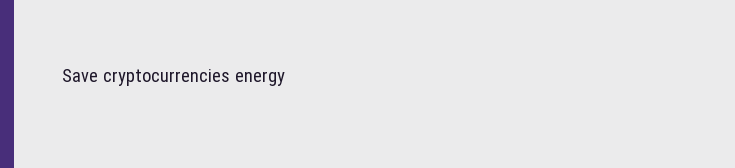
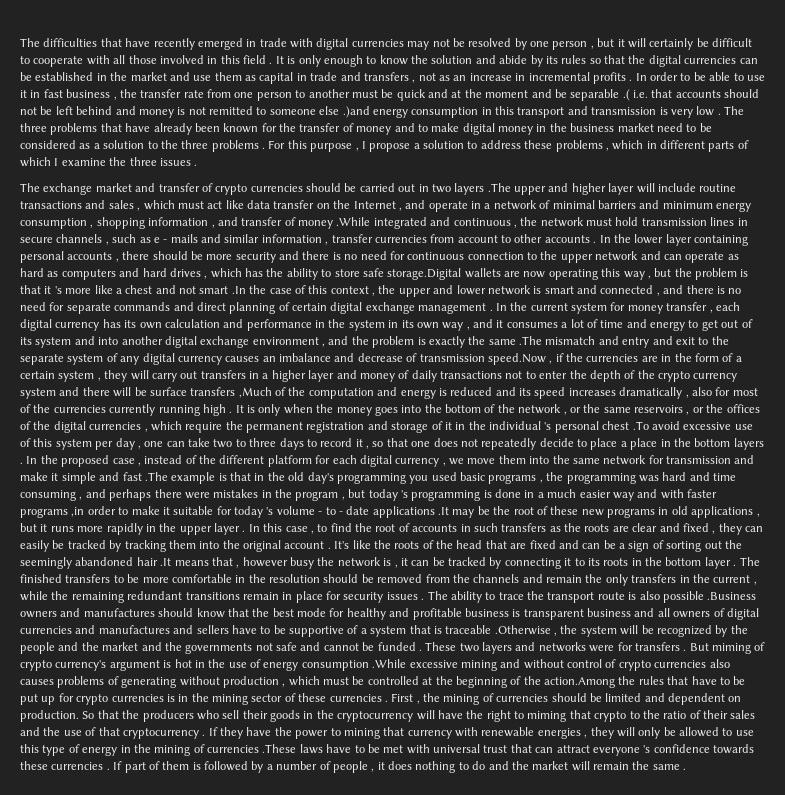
[62,69,285,86] Save cryptocurrencies energy -> [20,38,752,50] [20,55,758,67] [20,72,765,84] [20,89,760,101] [20,106,744,118] [20,123,712,135] [20,140,749,152] [20,157,198,167] [20,183,737,195] [20,200,751,212] [20,217,748,229] [20,234,748,246] [20,251,739,263] [20,268,749,280] [20,285,742,297] [20,302,740,314] [20,319,753,331] [20,336,729,348] [20,353,742,365] [20,370,738,382] [20,387,758,399] [20,404,760,416] [20,421,753,433] [20,438,764,450] [20,455,755,467] [20,472,736,484] [20,489,717,501] [20,506,760,518] [20,523,763,535] [20,540,742,552] [20,557,760,569] [20,574,757,586] [20,591,757,603] [20,608,759,620] [20,625,748,637] [20,642,766,654] [20,659,730,671] [20,676,746,688] [20,693,742,705] [20,710,756,722] [20,727,754,739] [20,744,754,756] [20,761,687,773] The difficulties that have recently emerged in trade with digital currencies may not be resolved by one person , but it will certainly be difficult to cooperate with all those involved in this field . It is only enough to know the solution and abide by its rules so that the digital currencies can be established in the market and use them as capital in trade and transfers , not as an increase in incremental profits . In order to be able to use it in fast business , the transfer rate from one person to another must be quick and at the moment and be separable .( i.e. that accounts should not be left behind and money is not remitted to someone else .)and energy consumption in this transport and transmission is very low . The three problems that have already been known for the transfer of money and to make digital money in the business market need to be considered as a solution to the three problems . For this purpose , I propose a solution to address these problems , which in different parts of which I examine the three issues . // The exchange market and transfer of crypto currencies should be carried out in two layers .The upper and higher layer will include routine transactions and sales , which must act like data transfer on the Internet , and operate in a network of minimal barriers and minimum energy consumption , shopping information , and transfer of money .While integrated and continuous , the network must hold transmission lines in secure channels , such as e - mails and similar information , transfer currencies from account to other accounts . In the lower layer containing personal accounts , there should be more security and there is no need for continuous connection to the upper network and can operate as hard as computers and hard drives , which has the ability to store safe storage.Digital wallets are now operating this way , but the problem is that it 's more like a chest and not smart .In the case of this context , the upper and lower network is smart and connected , and there is no need for separate commands and direct planning of certain digital exchange management . In the current system for money transfer , each digital currency has its own calculation and performance in the system in its own way , and it consumes a lot of time and energy to get out of its system and into another digital exchange environment , and the problem is exactly the same .The mismatch and entry and exit to the separate system of any digital currency causes an imbalance and decrease of transmission speed.Now , if the currencies are in the form of a certain system , they will carry out transfers in a higher layer and money of daily transactions not to enter the depth of the crypto currency system and there will be surface transfers ,Much of the computation and energy is reduced and its speed increases dramatically , also for most of the currencies currently running high . It is only when the money goes into the bottom of the network , or the same reservoirs , or the offices of the digital currencies , which require the permanent registration and storage of it in the individual 's personal chest .To avoid excessive use of this system per day , one can take two to three days to record it , so that one does not repeatedly decide to place a place in the bottom layers . In the proposed case , instead of the different platform for each digital currency , we move them into the same network for transmission and make it simple and fast .The example is that in the old day's programming you used basic programs , the programming was hard and time consuming , and perhaps there were mistakes in the program , but today 's programming is done in a much easier way and with faster programs ,in order to make it suitable for today 's volume - to - date applications .It may be the root of these new programs in old applications , but it runs more rapidly in the upper layer . In this case , to find the root of accounts in such transfers as the roots are clear and fixed , they can easily be tracked by tracking them into the original account . It's like the roots of the head that are fixed and can be a sign of sorting out the seemingly abandoned hair .It means that , however busy the network is , it can be tracked by connecting it to its roots in the bottom layer . The finished transfers to be more comfortable in the resolution should be removed from the channels and remain the only transfers in the current , while the remaining redundant transitions remain in place for security issues . The ability to trace the transport route is also possible .Business owners and manufactures should know that the best mode for healthy and profitable business is transparent business and all owners of digital currencies and manufactures and sellers have to be supportive of a system that is traceable .Otherwise , the system will be recognized by the people and the market and the governments not safe and cannot be funded . These two layers and networks were for transfers . But miming of crypto currency's argument is hot in the use of energy consumption .While excessive mining and without control of crypto currencies also causes problems of generating without production , which must be controlled at the beginning of the action.Among the rules that have to be put up for crypto currencies is in the mining sector of these currencies . First , the mining of currencies should be limited and dependent on production. So that the producers who sell their goods in the cryptocurrency will have the right to miming that crypto to the ratio of their sales and the use of that cryptocurrency . If they have the power to mining that currency with renewable energies , they will only be allowed to use this type of energy in the mining of currencies .These laws have to be met with universal trust that can attract everyone 's confidence towards these currencies . If part of them is followed by a number of people , it does nothing to do and the market will remain the same .

